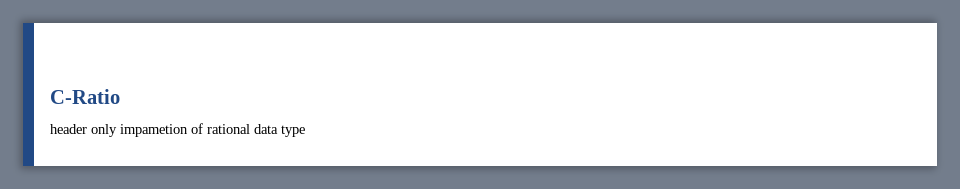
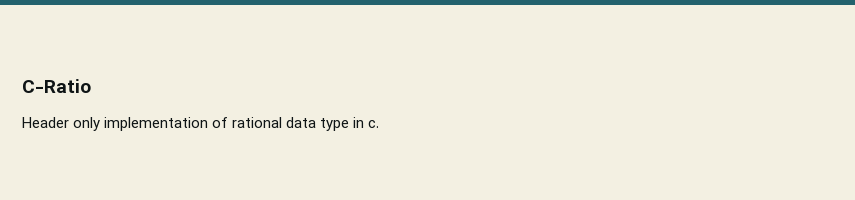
[50,124,188,137] header only impametion -> [22,117,209,131] Header only implementation
(305, 131) none -> [353,117,380,128] in c.

